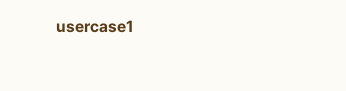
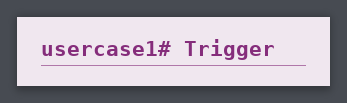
[56,20,134,33] usercase1 -> [41,39,275,60] usercase1# Trigger

